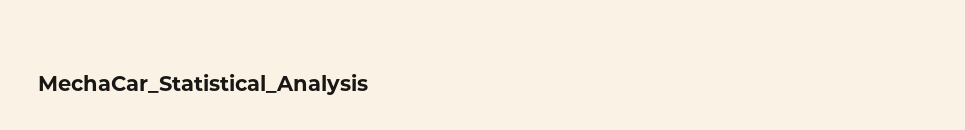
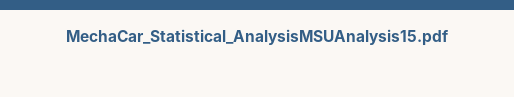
[38,74,368,95] MechaCar_Statistical_Analysis -> [66,29,449,46] MechaCar_Statistical_AnalysisMSUAnalysis15.pdf

